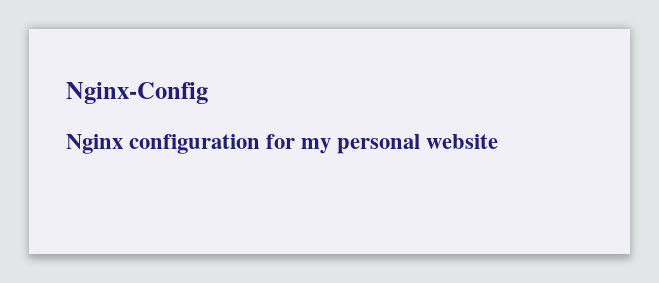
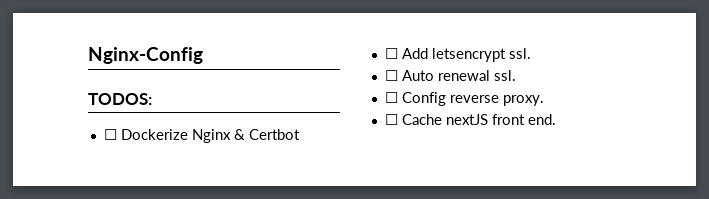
[66,134,499,154] Nginx configuration for my personal website -> [88,93,152,105] [103,129,300,143] [384,48,531,62] [384,70,516,81] [384,92,544,106] [384,114,556,125] TODOS: // ☐ Dockerize Nginx & Certbot // ☐ Add letsencrypt ssl. // ☐ Auto renewal ssl. // ☐ Config reverse proxy. // ☐ Cache nextJS front end.

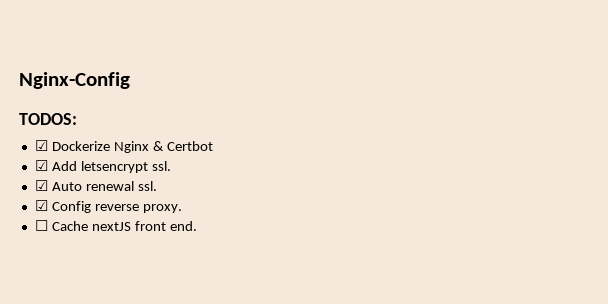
[103,129,117,140] ☐ -> [34,140,48,151] ☑
[384,48,398,59] ☐ -> [34,160,48,171] ☑
[384,70,398,81] ☐ -> [34,180,48,191] ☑
[384,92,398,103] ☐ -> [34,200,48,211] ☑

